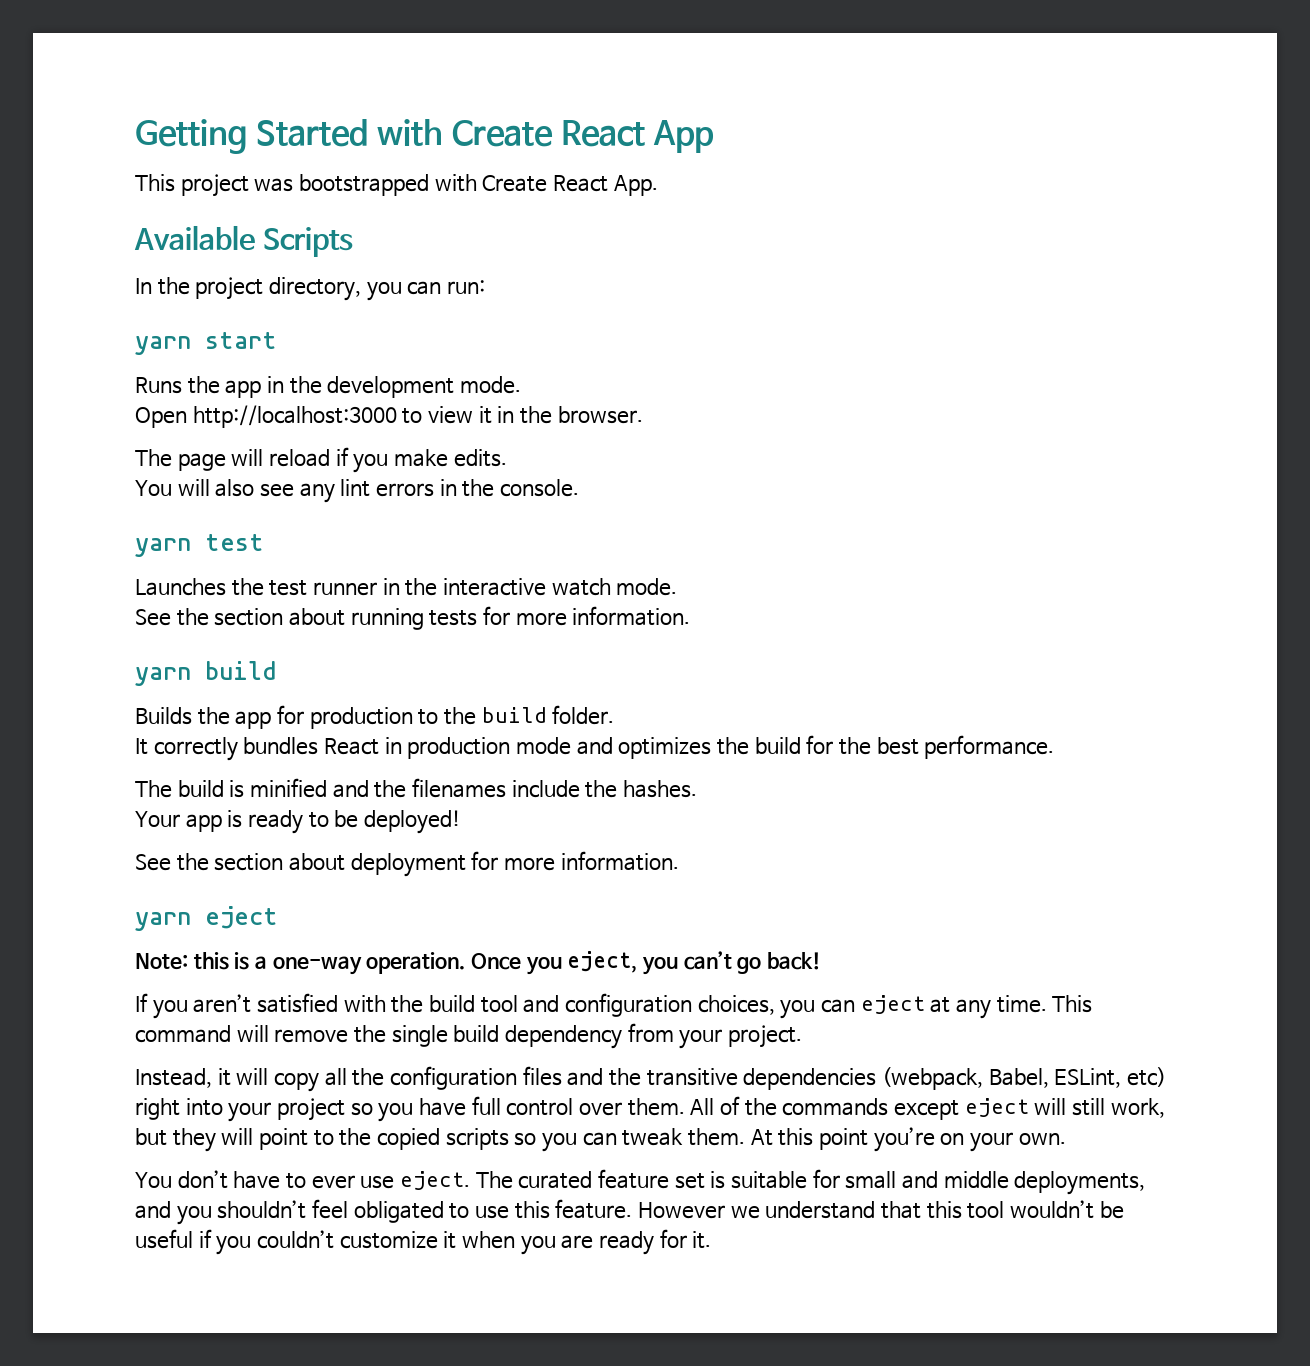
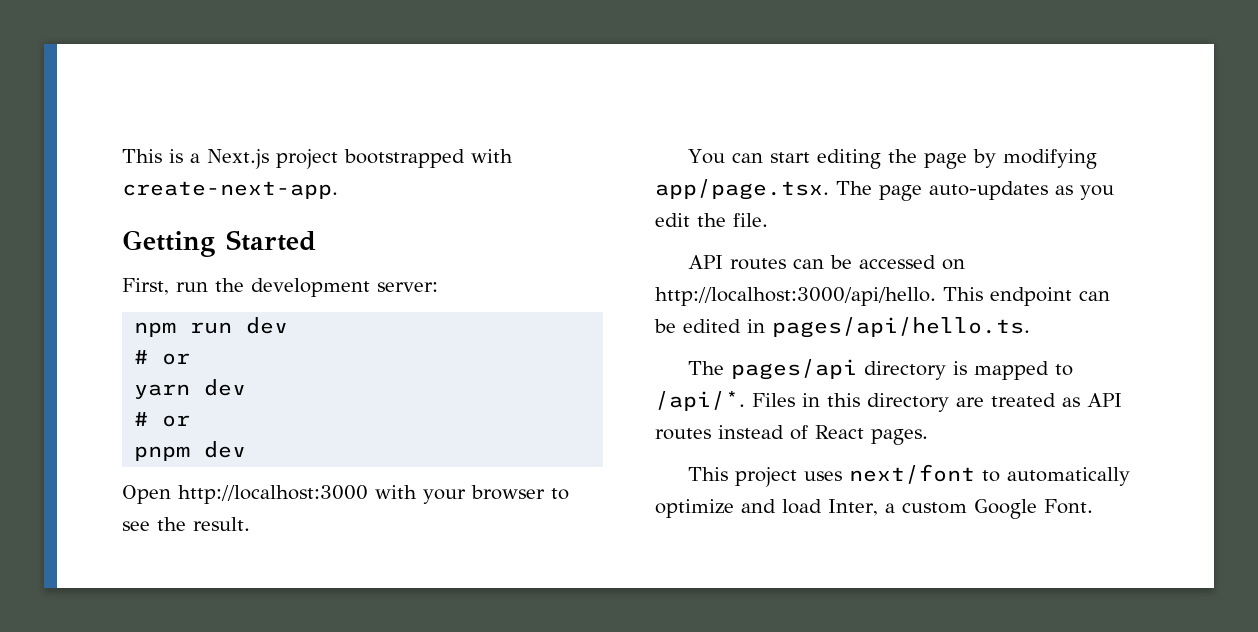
[135,119,714,154] [135,174,658,197] [134,225,353,257] [135,277,485,301] [135,332,277,355] [135,376,522,398] [135,405,643,428] [135,447,507,473] [135,479,579,503] [135,534,264,557] [135,578,678,596] [135,606,691,630] [135,661,276,686] [135,705,615,729] [135,735,1055,761] [135,778,697,798] [135,810,461,834] [135,851,679,877] [135,906,278,931] [135,951,822,975] [135,993,1093,1019] [135,1023,802,1049] [135,1066,1167,1092] [135,1096,1165,1122] [135,1127,1066,1152] [135,1169,1146,1195] [135,1199,1124,1225] [135,1229,712,1255] Getting Started with Create React App // This project was bootstrapped with Create React App. // Available Scripts // In the project directory, you can run: // yarn start // Runs the app in the development mode. // Open http://localhost:3000 to view it in the browser. // The page will reload if you make edits. // You will also see any lint errors in the console. // yarn test // Launches the test runner in the interactive watch mode. // See the section about running tests for more information. // yarn build // Builds the app for production to the build folder. // It correctly bundles React in production mode and optimizes the build for the best performance. // The build is minified and the filenames include the hashes. // Your app is ready to be deployed! // See the section about deployment for more information. // yarn eject // Note: this is a one-way operation. Once you eject, you can’t go back! // If you aren’t satisfied with the build tool and configuration choices, you can eject at any time. This command will remove the single build dependency from your project. // Instead, it will copy all the configuration files and the transitive dependencies (webpack, Babel, ESLint, etc) right into your project so you have full control over them. All of the commands except eject will still work, but they will point to the copied scripts so you can tweak them. At this point you’re on your own. // You don’t have to ever use eject. The curated feature set is suitable for small and middle deployments, and you shouldn’t feel obligated to use this feature. However we understand that this tool wouldn’t be useful if you couldn’t customize it when you are ready for it. -> [122,149,513,169] [122,181,338,199] [122,230,316,257] [122,278,438,297] [134,317,289,337] [134,350,191,365] [134,379,247,399] [134,412,191,427] [134,441,247,461] [122,485,569,504] [122,517,250,531] [687,149,1097,169] [655,179,1114,201] [655,213,768,227] [687,255,965,270] [655,287,1110,306] [654,317,1030,338] [687,359,1073,380] [655,391,1122,412] [655,425,928,445] [687,464,1130,487] [655,499,1093,519] This is a Next.js project bootstrapped with create-next-app. // Getting Started // First, run the development server: // npm run dev // # or // yarn dev // # or // pnpm dev // Open http://localhost:3000 with your browser to see the result. // You can start editing the page by modifying app/page.tsx. The page auto-updates as you edit the file. // API routes can be accessed on http://localhost:3000/api/hello. This endpoint can be edited in pages/api/hello.ts. // The pages/api directory is mapped to /api/*. Files in this directory are treated as API routes instead of React pages. // This project uses next/font to automatically optimize and load Inter, a custom Google Font.

